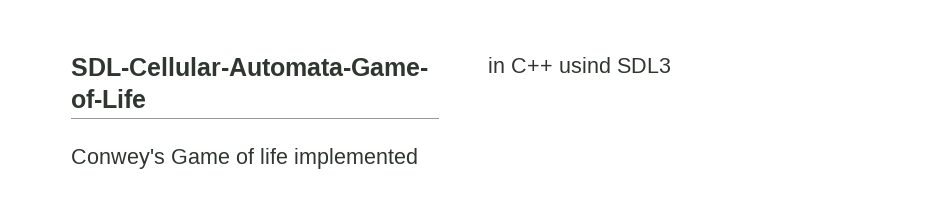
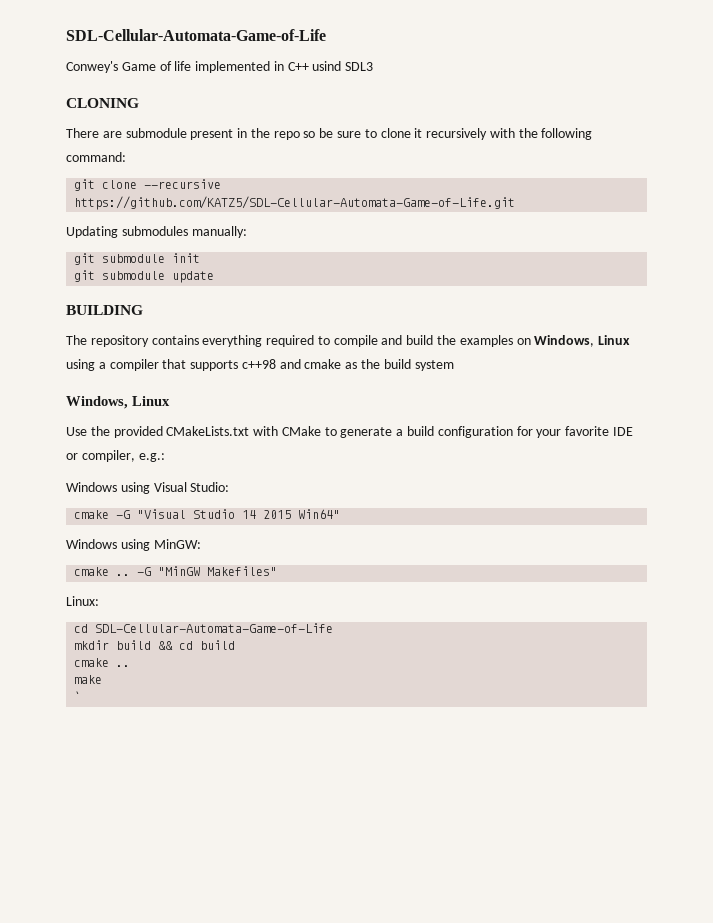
(671, 65) none -> [66,98,139,108] [66,128,593,140] [66,152,126,162] [74,179,222,191] [74,196,516,210] [66,226,247,238] [74,253,201,265] [74,270,215,283] [66,305,143,315] [66,335,631,347] [66,359,454,371] [66,396,170,409] [66,426,633,438] [66,450,165,462] [66,482,230,494] [74,509,341,519] [66,539,201,551] [74,566,278,576] [66,596,99,606] [74,623,334,633] [74,640,236,650] [74,658,131,667] [74,675,103,684] [74,691,82,701] // CLONING // There are submodule present in the repo so be sure to clone it recursively with the following command: // git clone --recursive https://github.com/KATZ5/SDL-Cellular-Automata-Game-of-Life.git // Updating submodules manually: // git submodule init // git submodule update // BUILDING // The repository contains everything required to compile and build the examples on Windows, Linux using a compiler that supports c++98 and cmake as the build system // Windows, Linux // Use the provided CMakeLists.txt with CMake to generate a build configuration for your favorite IDE or compiler, e.g.: // Windows using Visual Studio: // cmake -G "Visual Studio 14 2015 Win64" // Windows using MinGW: // cmake .. -G "MinGW Makefiles" // Linux: // cd SDL-Cellular-Automata-Game-of-Life // mkdir build && cd build // cmake .. // make // `

